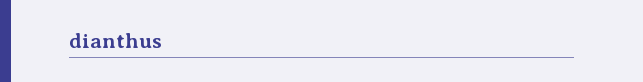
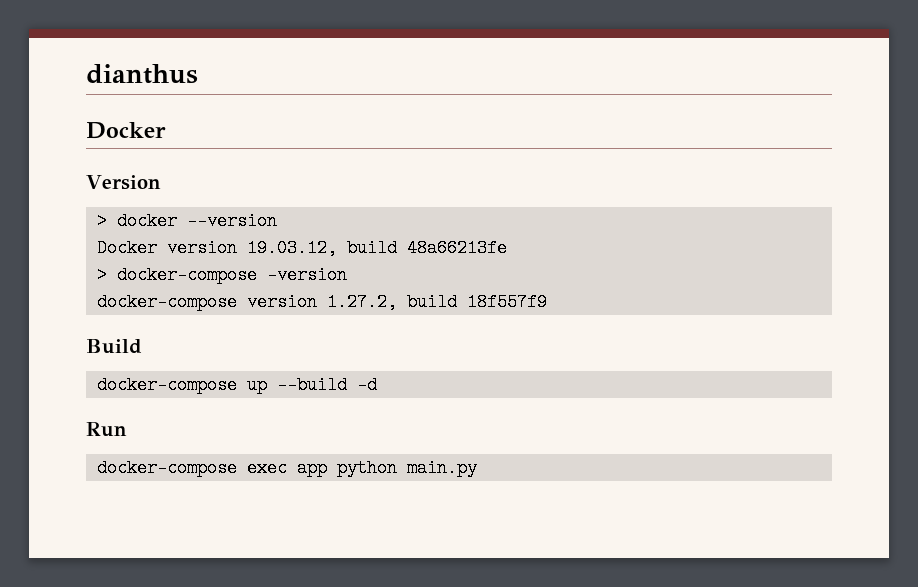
(162, 40) none -> [86,122,166,139] [86,175,161,190] [96,212,277,230] [96,239,507,257] [96,266,347,284] [96,293,547,311] [86,339,142,354] [96,376,377,394] [86,422,127,437] [96,459,477,477] // Docker // Version // > docker --version // Docker version 19.03.12, build 48a66213fe // > docker-compose -version // docker-compose version 1.27.2, build 18f557f9 // Build // docker-compose up --build -d // Run // docker-compose exec app python main.py

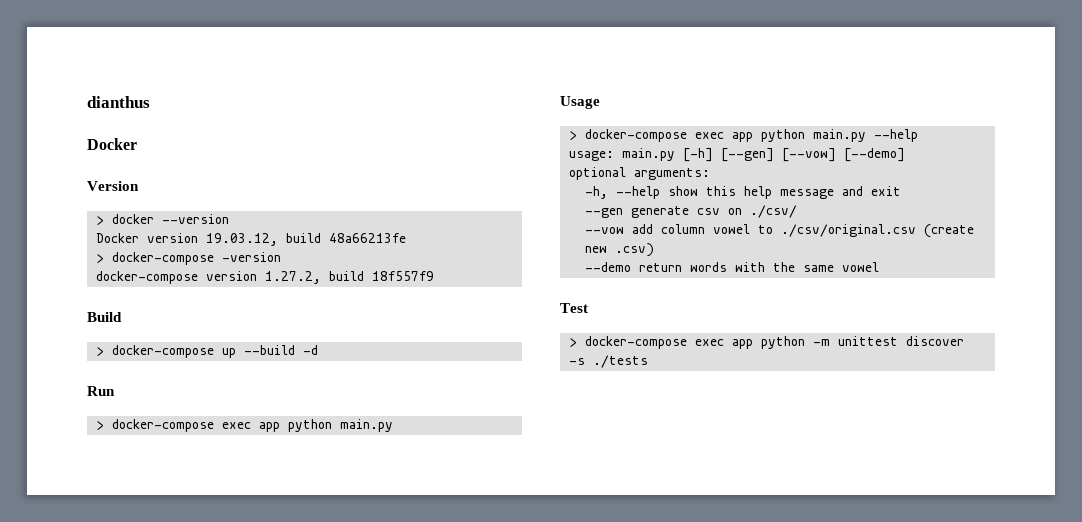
(142, 346) none -> [95,347,104,356] >
[96,459,477,477] docker-compose exec app python main.py -> [95,419,393,432] [560,96,600,109] [568,129,918,142] [568,148,905,162] [568,167,710,180] [584,186,901,199] [584,205,797,218] [584,224,974,238] [584,243,654,257] [584,262,879,272] [560,303,588,313] [568,336,964,349] [568,355,648,368] > docker-compose exec app python main.py // Usage // > docker-compose exec app python main.py --help // usage: main.py [-h] [--gen] [--vow] [--demo] // optional arguments: // -h, --help show this help message and exit // --gen generate csv on ./csv/ // --vow add column vowel to ./csv/original.csv (create new .csv) // --demo return words with the same vowel // Test // > docker-compose exec app python -m unittest discover -s ./tests

